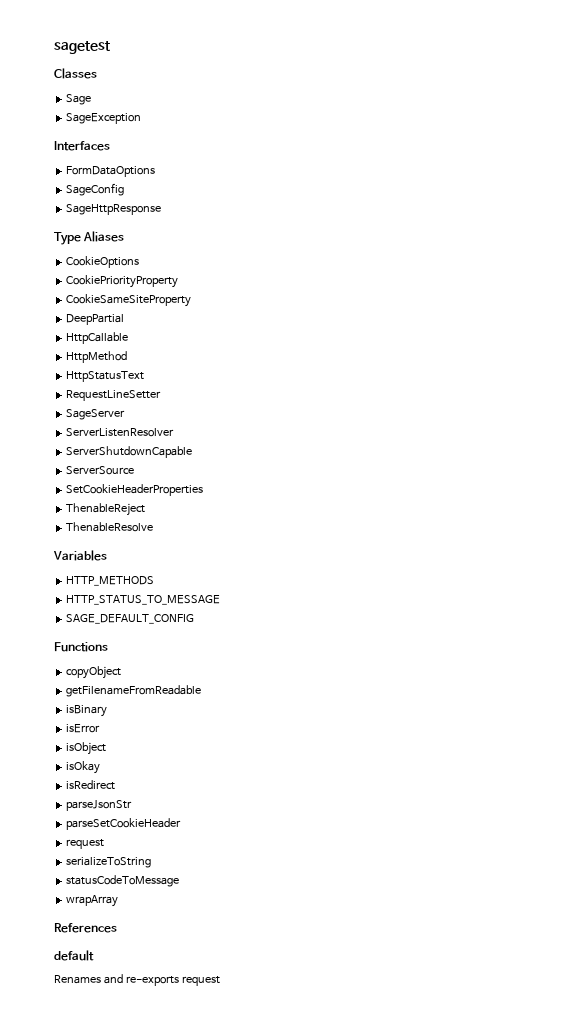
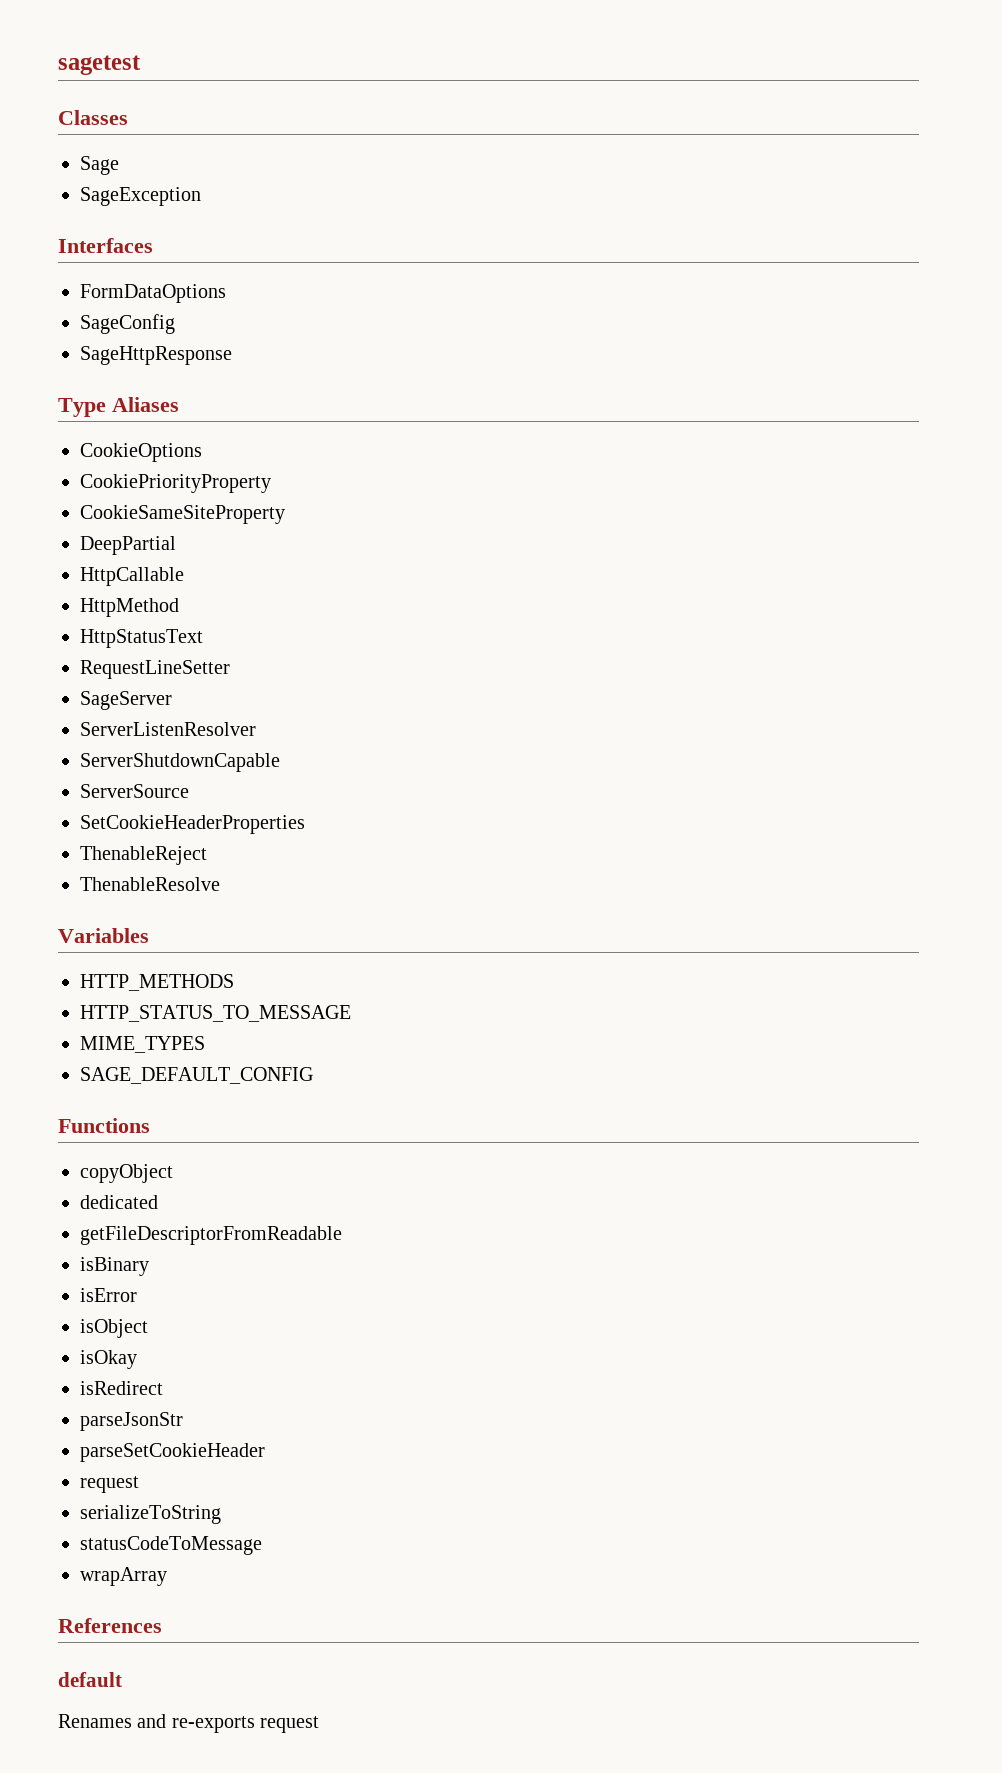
(221, 600) none -> [80,1036,205,1053] // MIME_TYPES
[66,685,202,697] getFilenameFromReadable -> [80,1195,158,1209] [80,1226,342,1245] dedicated // getFileDescriptorFromReadable

